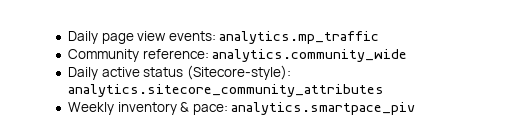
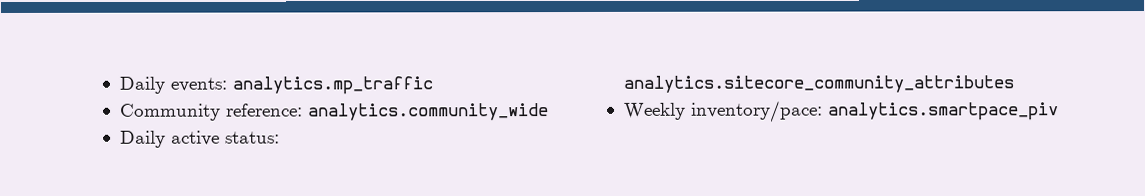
[67,31,167,44] Daily page view -> [118,76,165,94] Daily
[143,65,291,80] status (Sitecore-style): -> [224,131,280,144] status:
[117,102,228,115] inventory & pace: -> [690,100,823,123] inventory/pace:

